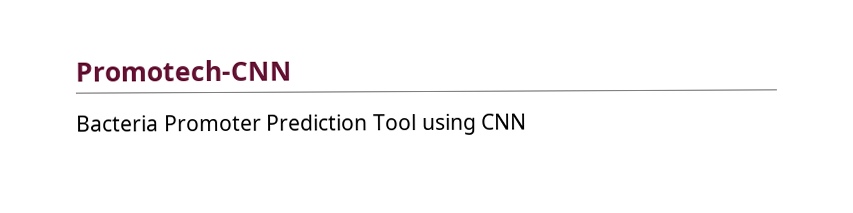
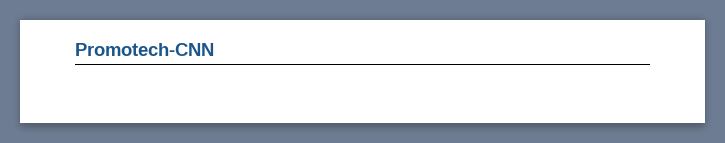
[76,113,528,136] // Bacteria Promoter Prediction Tool using CNN -> (214, 49) none

